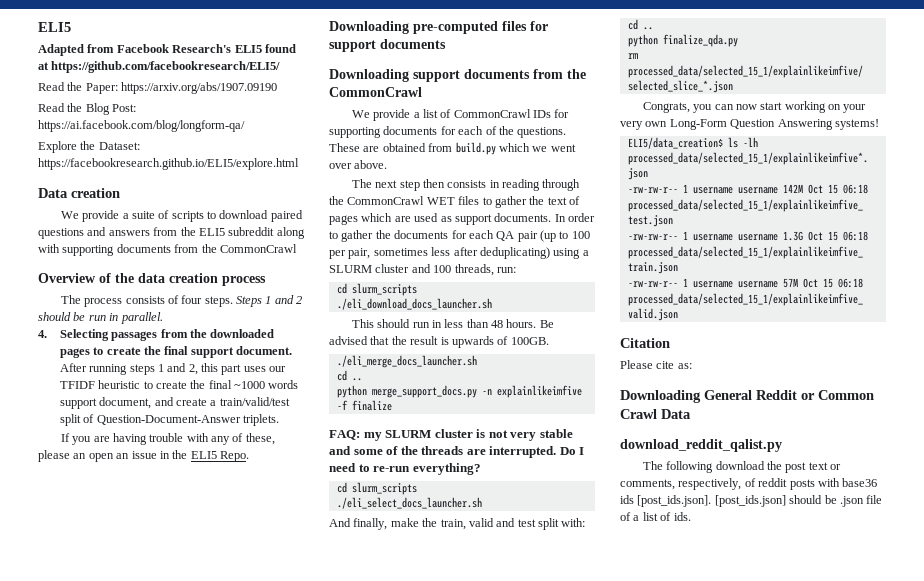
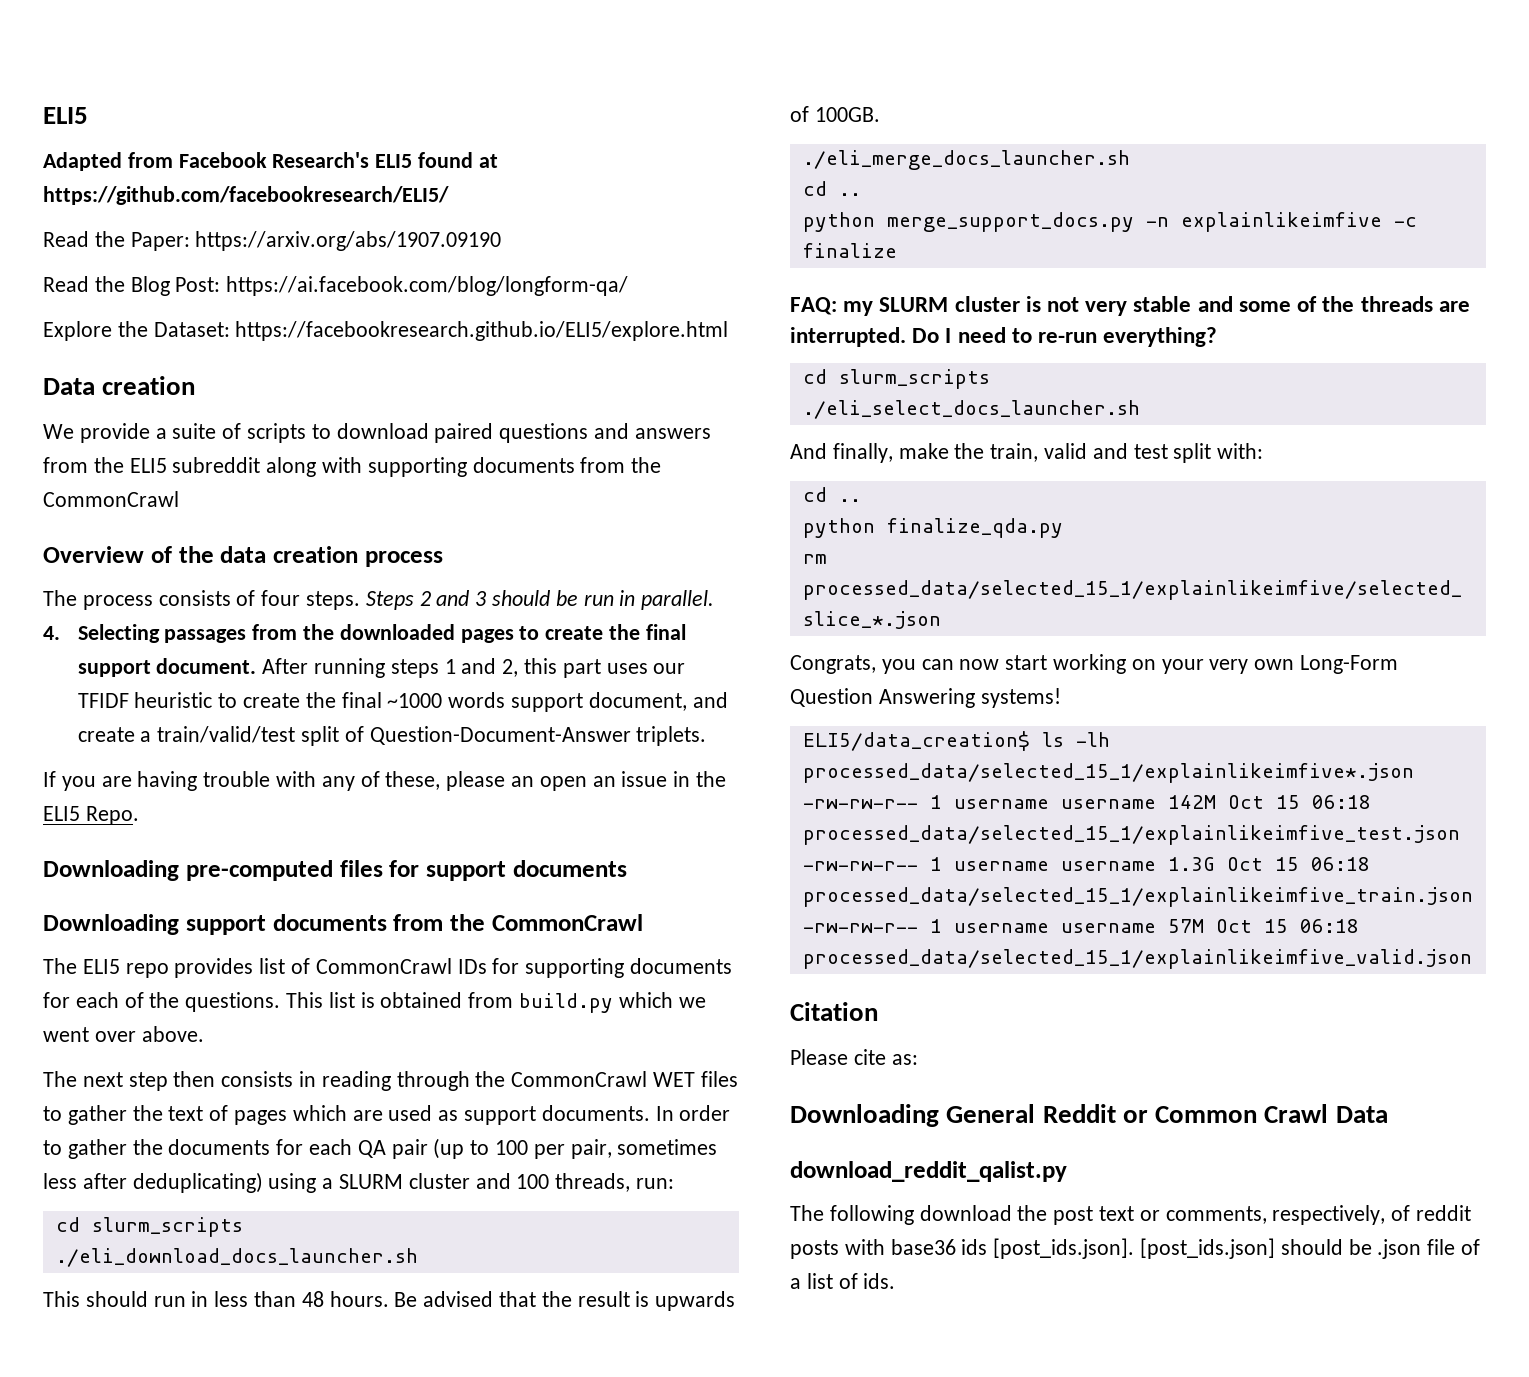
[265,295,303,304] 1 and 2 -> [419,590,487,606] 2 and 3
[351,109,420,121] We provide a -> [43,958,254,978] The ELI5 repo provides
[329,143,380,152] These are -> [286,992,375,1008] This list is
[336,400,348,410] -f -> [1393,217,1417,227] -c

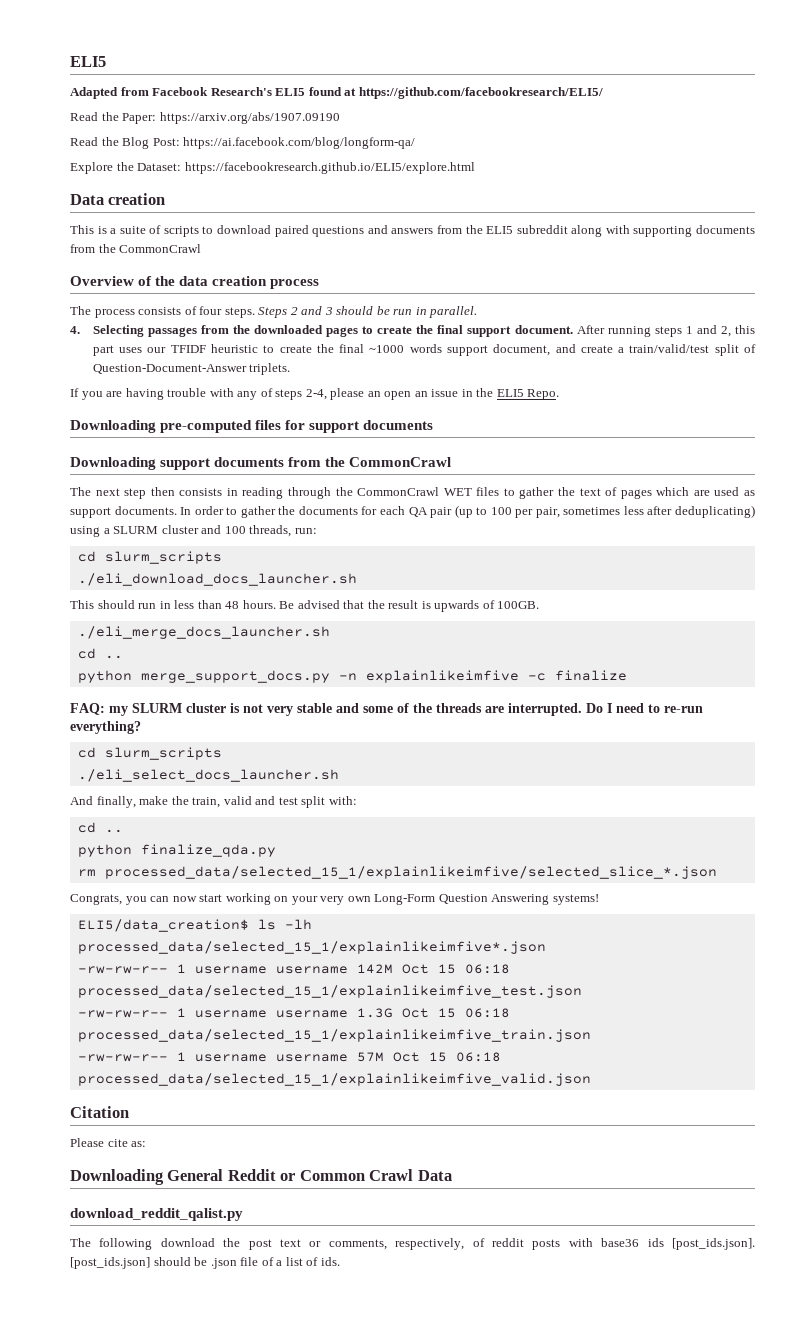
[43,423,150,443] We provide -> [70,225,107,234] This is
[385,771,441,790] these, -> [275,389,327,400] steps 2-4,
[43,958,733,978] [43,992,706,1013] [43,1026,204,1042] // The ELI5 repo provides list of CommonCrawl IDs for supporting documents for each of the questions. This list is obtained from build.py which we went over above. -> (452, 462) none

